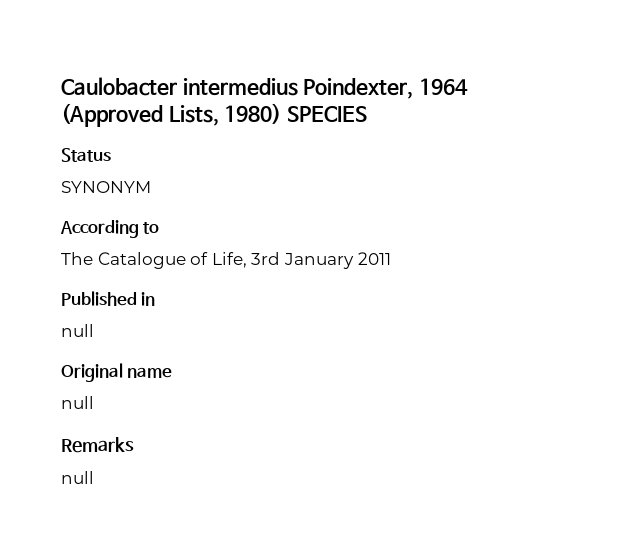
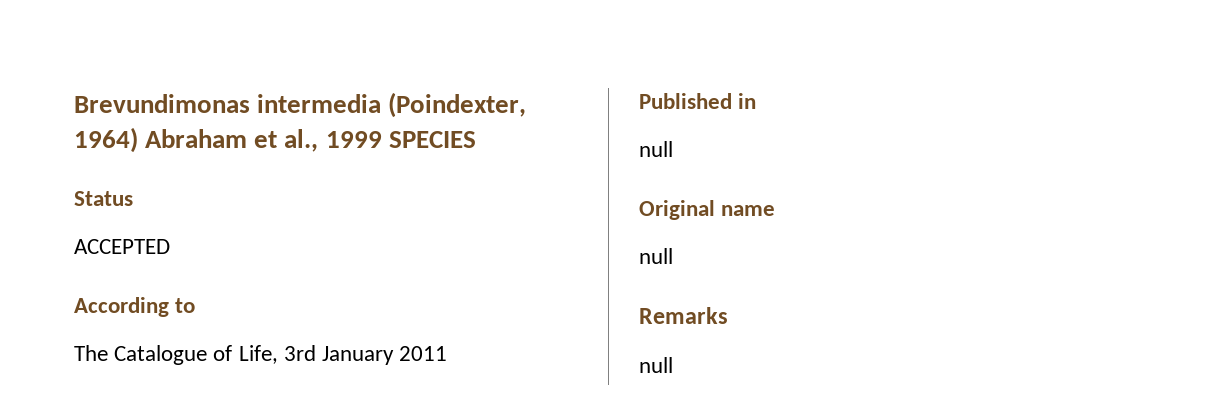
[61,77,468,99] [61,103,282,127] Caulobacter intermedius Poindexter, 1964 (Approved Lists, 1980) -> [74,92,527,118] [74,127,382,153] Brevundimonas intermedia (Poindexter, 1964) Abraham et al., 1999
[61,181,151,193] SYNONYM -> [74,239,170,254] ACCEPTED

